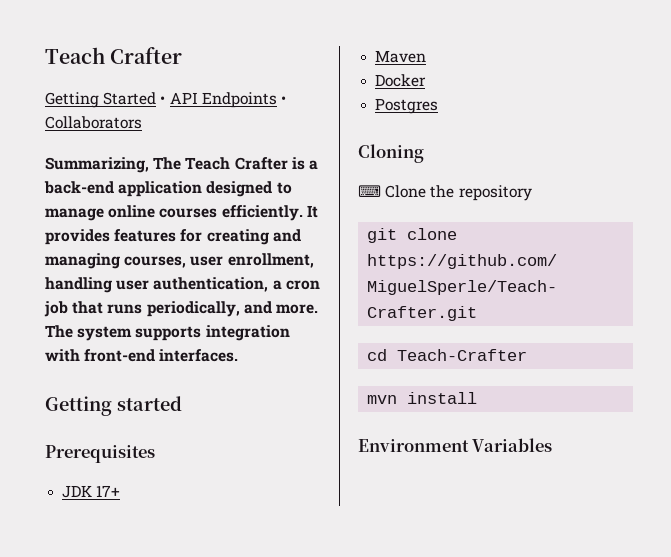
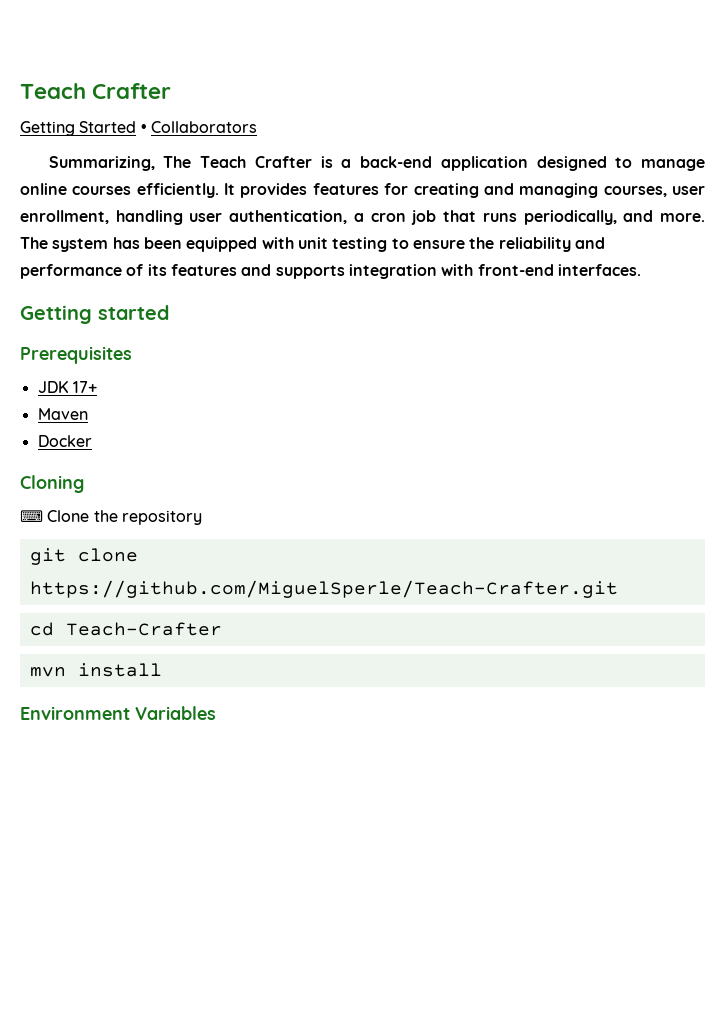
[169,92,286,108] API Endpoints • -> (147, 128) none
(133, 333) none -> [112,237,605,252] [20,264,272,279] has been equipped with unit testing to ensure the reliability and performance of its features and
[375,98,439,114] // Postgres -> (92, 441) none

